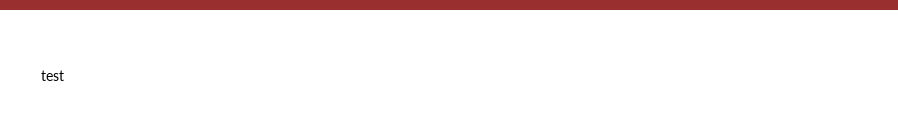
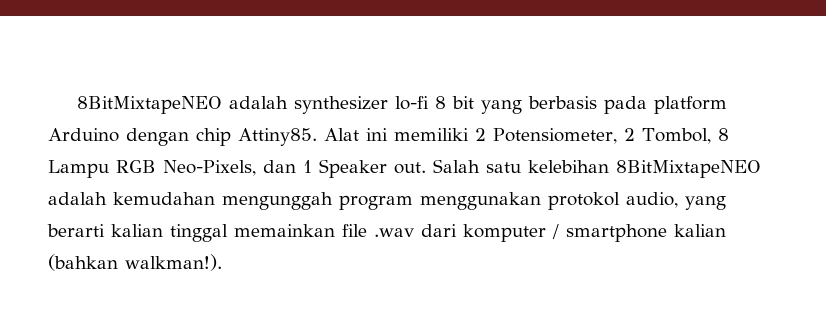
[41,70,64,81] test -> [76,96,727,114] [48,128,729,146] [48,159,761,178] [48,192,726,210] [47,224,726,242] [48,254,222,271] 8BitMixtapeNEO adalah synthesizer lo-fi 8 bit yang berbasis pada platform Arduino dengan chip Attiny85. Alat ini memiliki 2 Potensiometer, 2 Tombol, 8 Lampu RGB Neo-Pixels, dan 1 Speaker out. Salah satu kelebihan 8BitMixtapeNEO adalah kemudahan mengunggah program menggunakan protokol audio, yang berarti kalian tinggal memainkan file .wav dari komputer / smartphone kalian (bahkan walkman!).

